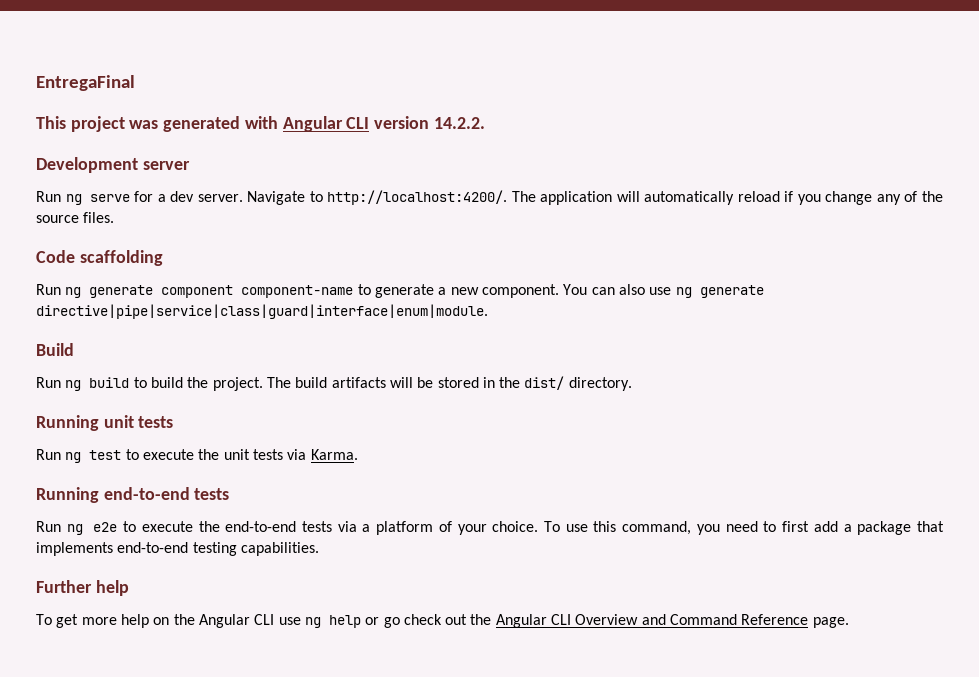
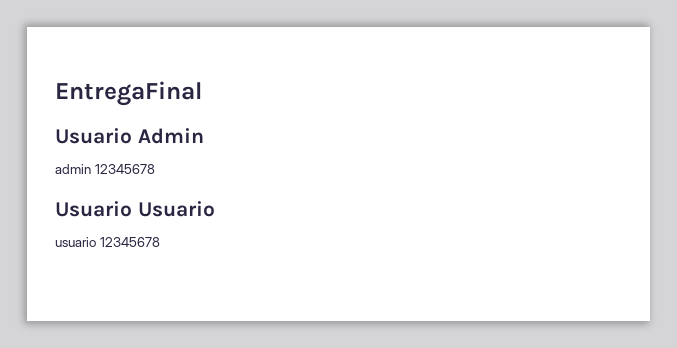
[36,116,485,132] [36,157,190,173] [36,190,943,205] [36,212,115,223] [36,250,163,266] [36,284,764,298] [36,304,488,319] [36,343,74,356] [36,376,632,391] [36,415,174,431] [36,449,358,463] [36,487,230,503] [36,521,944,535] [36,542,319,556] [36,580,129,596] [36,614,849,628] This project was generated with Angular CLI version 14.2.2. // Development server // Run ng serve for a dev server. Navigate to http://localhost:4200/. The application will automatically reload if you change any of the source files. // Code scaffolding // Run ng generate component component-name to generate a new component. You can also use ng generate directive|pipe|service|class|guard|interface|enum|module. // Build // Run ng build to build the project. The build artifacts will be stored in the dist/ directory. // Running unit tests // Run ng test to execute the unit tests via Karma. // Running end-to-end tests // Run ng e2e to execute the end-to-end tests via a platform of your choice. To use this command, you need to first add a package that implements end-to-end testing capabilities. // Further help // To get more help on the Angular CLI use ng help or go check out the Angular CLI Overview and Command Reference page. -> [55,128,204,144] [55,164,155,174] [55,201,215,217] [55,237,160,247] Usuario Admin // admin 12345678 // Usuario Usuario // usuario 12345678

